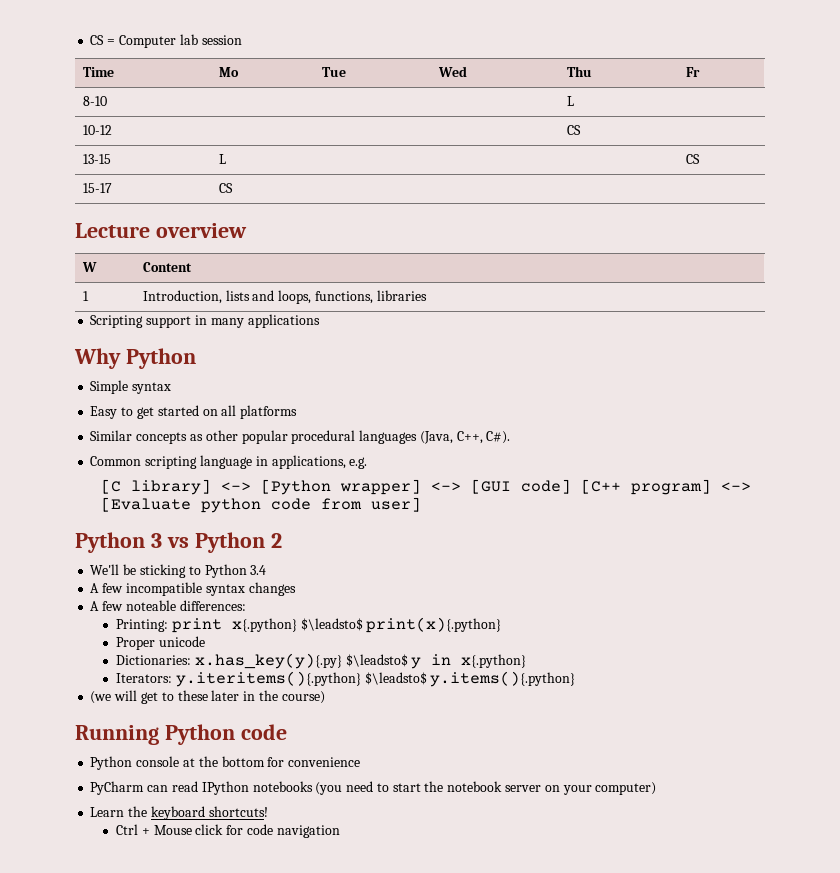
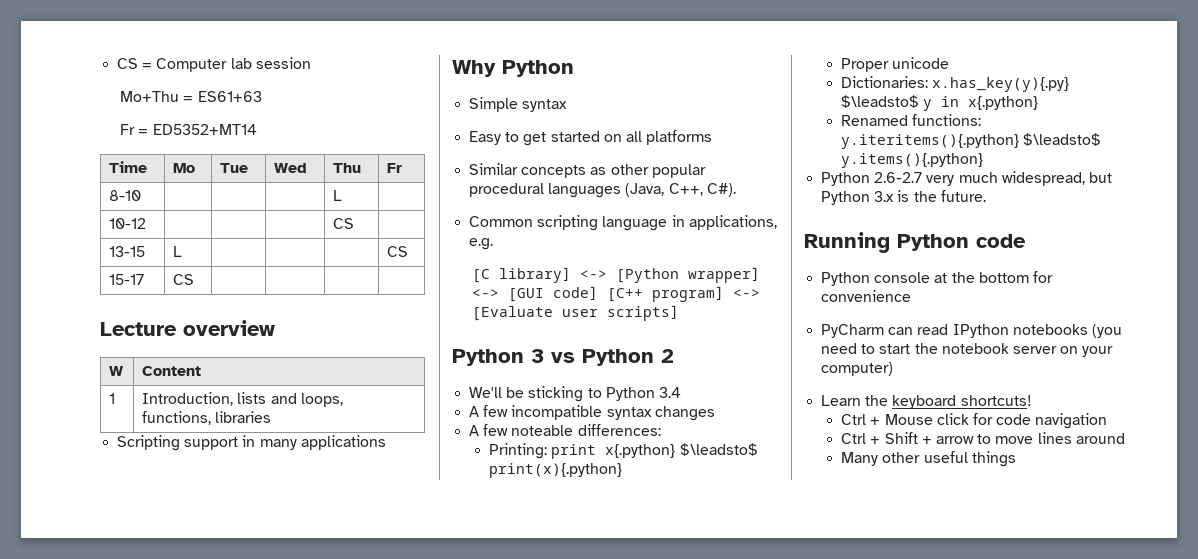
(242, 40) none -> [120,91,262,102] [120,124,257,135] // Mo+Thu = ES61+63 // Fr = ED5352+MT14
[200,497,421,513] python code from user] -> [562,305,680,321] user scripts]
[116,673,173,683] Iterators: -> [841,114,982,126] Renamed functions:
[90,690,325,704] (we will get to these later in the course) -> [821,171,1112,186] [821,190,986,205] Python 2.6-2.7 very much widespread, but Python 3.x is the future.
(340, 831) none -> [841,432,1125,444] [841,451,1016,467] // Ctrl + Shift + arrow to move lines around // Many other useful things

